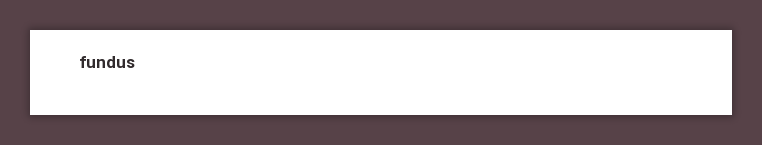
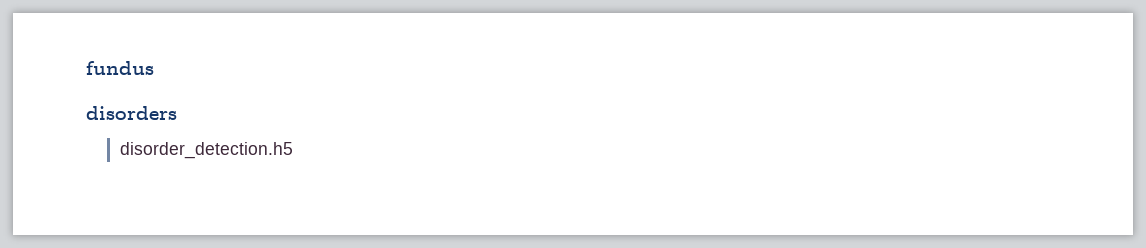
(135, 62) none -> [86,106,177,120] [119,142,293,159] // disorders // disorder_detection.h5

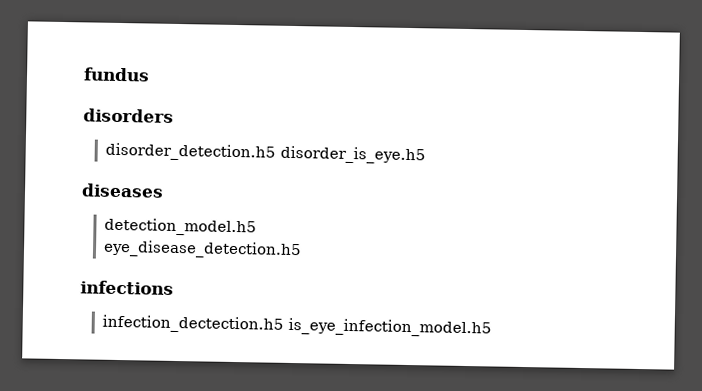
(293, 150) none -> [279,145,426,165] [81,183,164,198] [103,217,257,237] [102,239,302,260] [80,280,174,295] [101,314,492,338] disorder_is_eye.h5 // diseases // detection_model.h5 // eye_disease_detection.h5 // infections // infection_dectection.h5 is_eye_infection_model.h5

